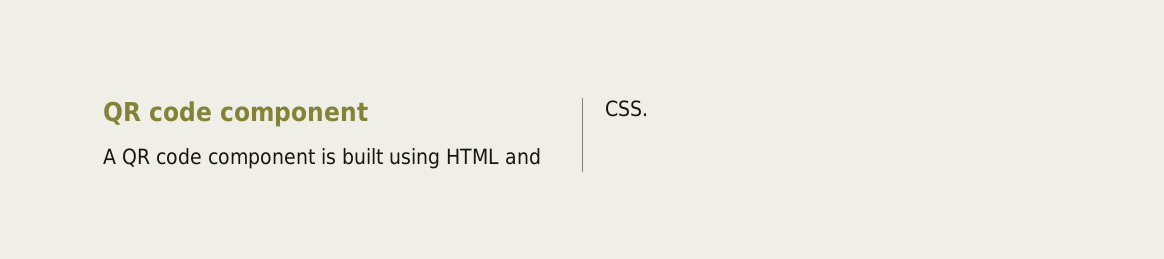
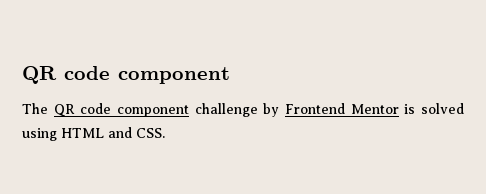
[103,148,383,169] A QR code component is built -> [22,103,465,117] The QR code component challenge by Frontend Mentor is solved

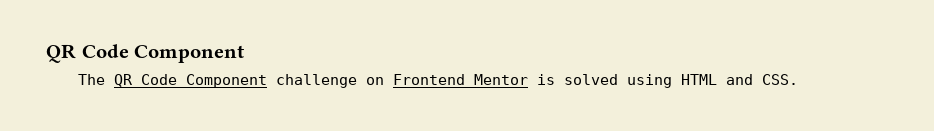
[22,66,230,84] QR code component -> [46,44,245,63] QR Code Component
[80,103,280,117] code component challenge by -> [140,74,384,88] Code Component challenge on

